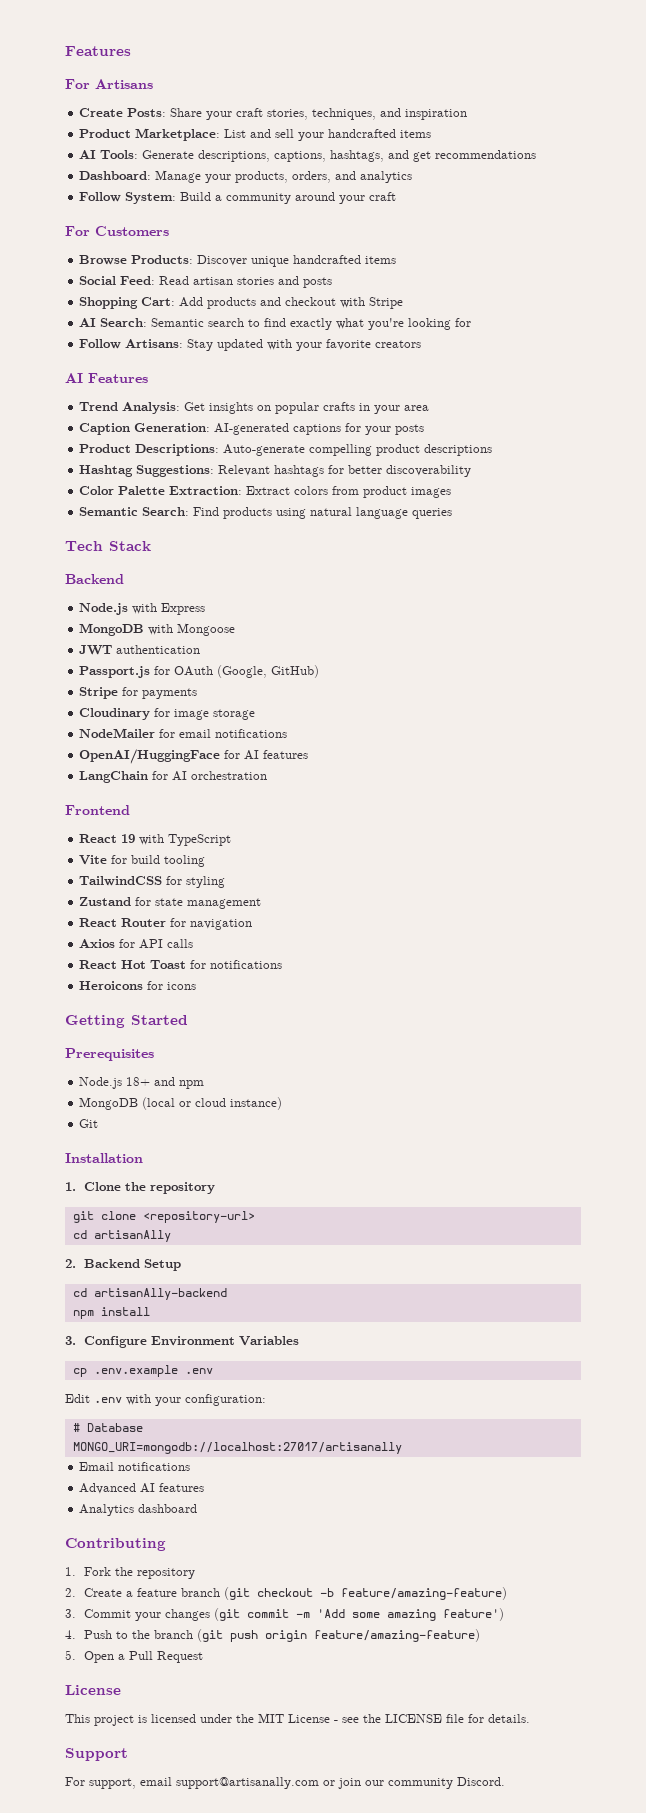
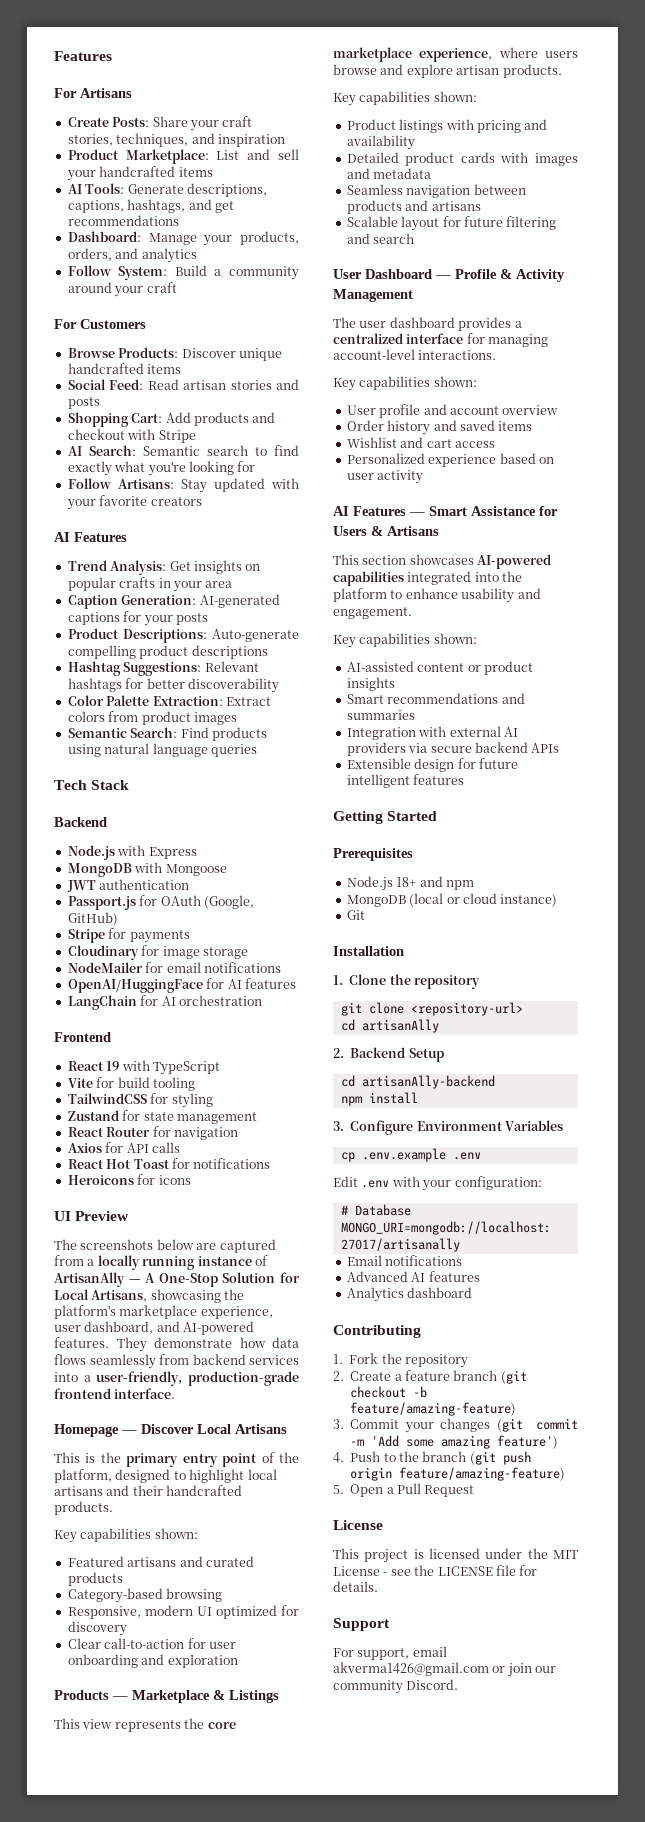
(197, 986) none -> [54,1211,130,1221] [54,1239,276,1253] [54,1255,268,1270] [54,1272,300,1287] [54,1289,245,1303] [54,1305,273,1319] [54,1321,255,1335] [54,1337,299,1352] [54,1354,299,1369] [54,1371,299,1386] [54,1388,176,1399] [54,1424,287,1437] [54,1452,299,1467] [54,1469,277,1483] [54,1485,243,1496] [54,1501,113,1515] [54,1528,198,1543] [67,1556,254,1567] [67,1572,123,1586] [67,1588,223,1603] [67,1605,299,1619] [67,1621,127,1636] [67,1638,236,1649] [67,1654,238,1668] [54,1690,279,1703] [54,1718,236,1732] [333,47,578,62] [333,64,562,78] [333,91,477,106] [346,119,548,133] [346,135,415,150] [346,152,578,166] [346,168,432,179] [346,184,526,198] [346,200,481,214] [346,216,557,231] [346,233,415,244] [333,269,565,282] [333,289,413,302] [333,317,522,331] [333,333,549,347] [333,349,497,360] [333,376,477,391] [346,404,559,418] [346,420,533,435] [346,437,495,448] [346,453,554,467] [346,470,424,484] [333,506,558,516] [333,526,439,536] [333,554,552,569] [333,571,523,586] [333,588,541,603] [333,607,412,619] [333,633,477,648] [346,661,533,675] [346,677,395,691] [346,693,525,704] [346,710,415,720] [346,726,518,740] [346,742,560,756] [346,758,518,772] [346,774,465,788] // UI Preview // The screenshots below are captured from a locally running instance of ArtisanAlly — A One-Stop Solution for Local Artisans, showcasing the platform's marketplace experience, user dashboard, and AI-powered features. They demonstrate how data flows seamlessly from backend services into a user-friendly, production-grade frontend interface. // Homepage — Discover Local Artisans // This is the primary entry point of the platform, designed to highlight local artisans and their handcrafted products. // Key capabilities shown: // Featured artisans and curated products // Category-based browsing // Responsive, modern UI optimized for discovery // Clear call-to-action for user onboarding and exploration // Products — Marketplace & Listings // This view represents the core marketplace experience, where users browse and explore artisan products. // Key capabilities shown: // Product listings with pricing and availability // Detailed product cards with images and metadata // Seamless navigation between products and artisans // Scalable layout for future filtering and search // User Dashboard — Profile & Activity Management // The user dashboard provides a centralized interface for managing account-level interactions. // Key capabilities shown: // User profile and account overview // Order history and saved items // Wishlist and cart access // Personalized experience based on user activity // AI Features — Smart Assistance for Users & Artisans // This section showcases AI-powered capabilities integrated into the platform to enhance usability and engagement. // Key capabilities shown: // AI-assisted content or product insights // Smart recommendations and summaries // Integration with external AI providers via secure backend APIs // Extensible design for future intelligent features
[176,1777,319,1789] support@artisanally.com -> [333,1662,489,1676] akverma1426@gmail.com

